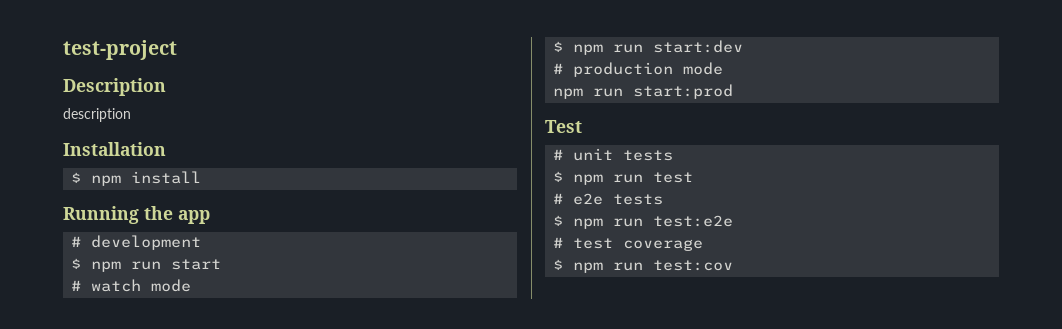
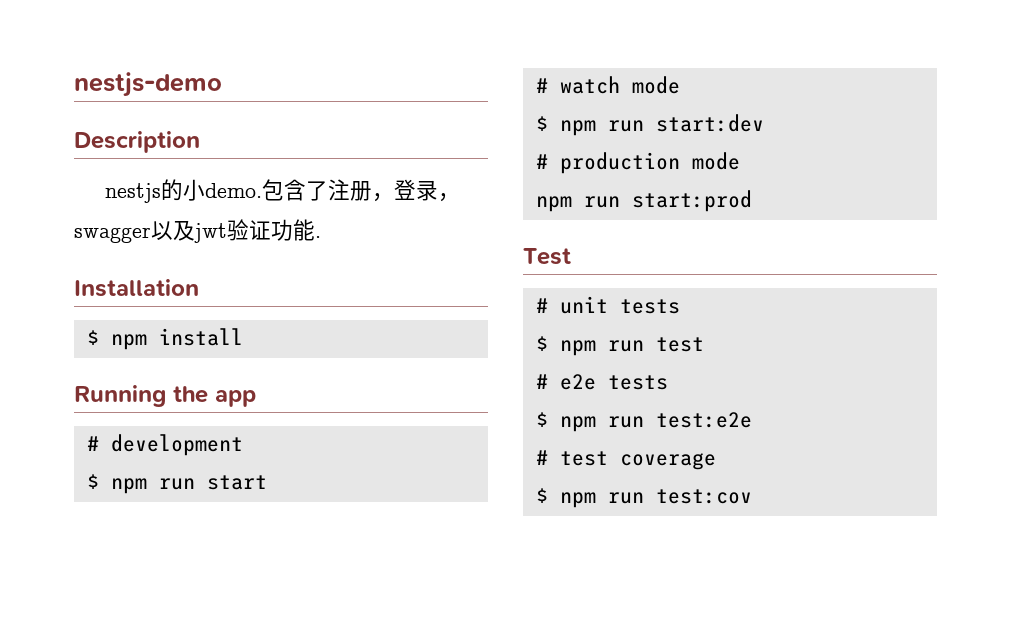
[63,40,177,60] test-project -> [74,72,222,97] nestjs-demo
[63,108,131,122] description -> [105,179,461,203] [74,219,321,243] nestjs的小demo.包含了注册，登录，swagger以及jwt验证功能.

